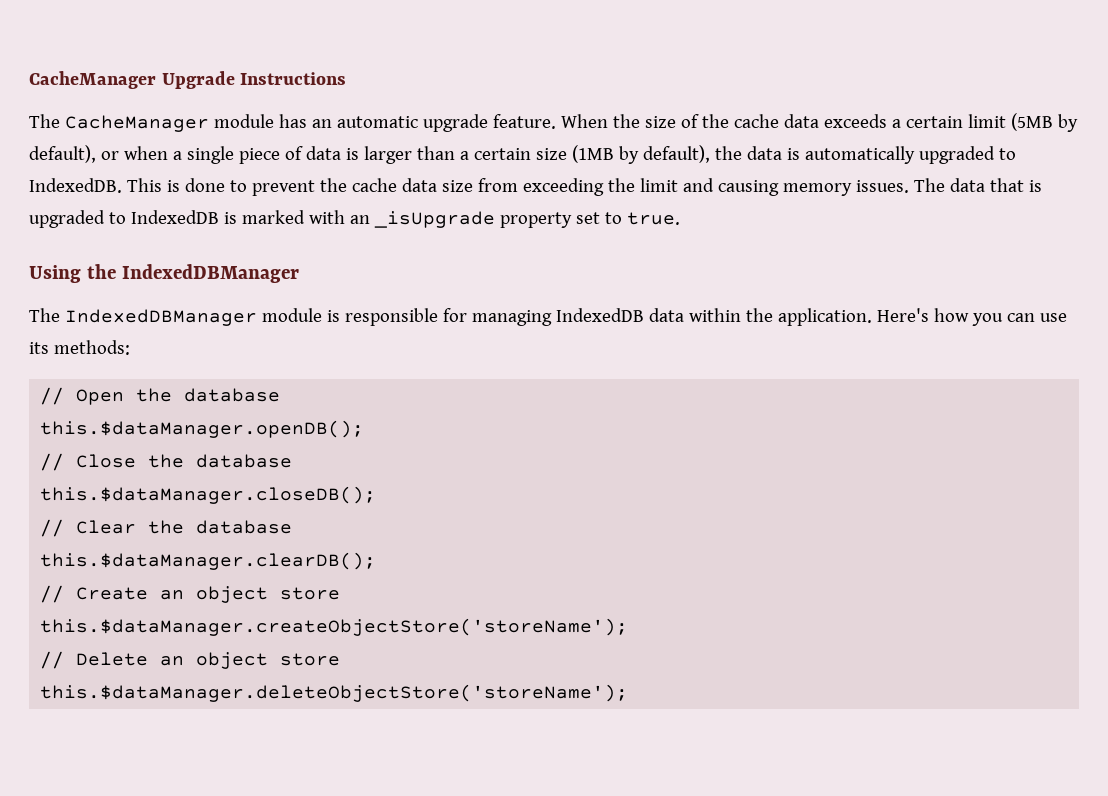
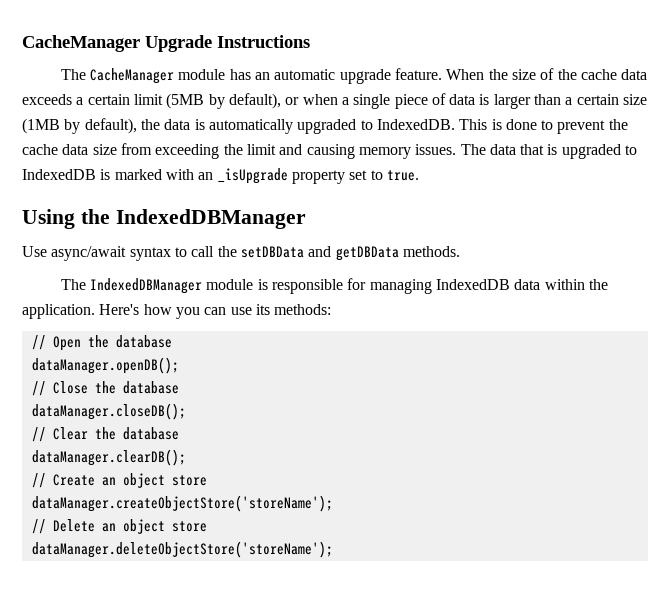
(299, 273) none -> [22,246,460,261] // Use async/await syntax to call the setDBData and getDBData methods.
[40,420,365,438] this.$dataManager.openDB(); -> [31,357,179,374] dataManager.openDB();
[40,486,377,504] this.$dataManager.closeDB(); -> [31,403,186,420] dataManager.closeDB();
[40,552,377,570] this.$dataManager.clearDB(); -> [31,449,186,466] dataManager.clearDB();
[40,618,629,636] this.$dataManager.createObjectStore('storeName'); -> [31,495,333,512] dataManager.createObjectStore('storeName');
[40,684,629,702] this.$dataManager.deleteObjectStore('storeName'); -> [31,541,333,558] dataManager.deleteObjectStore('storeName');

